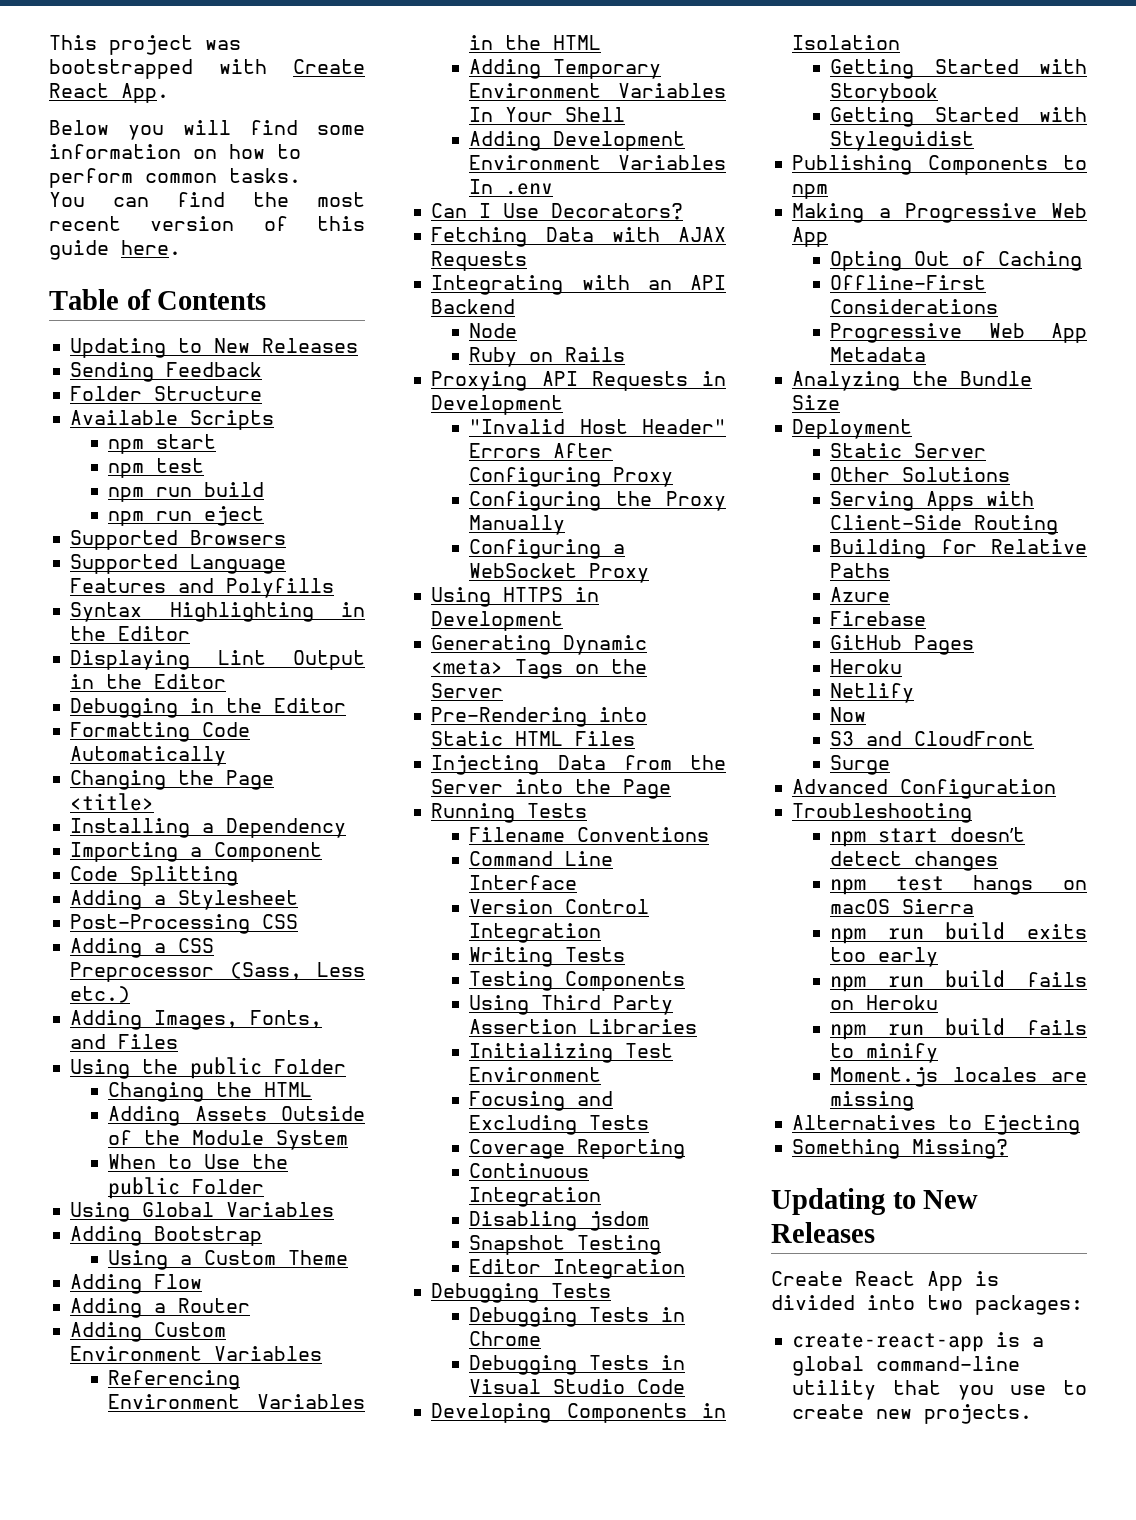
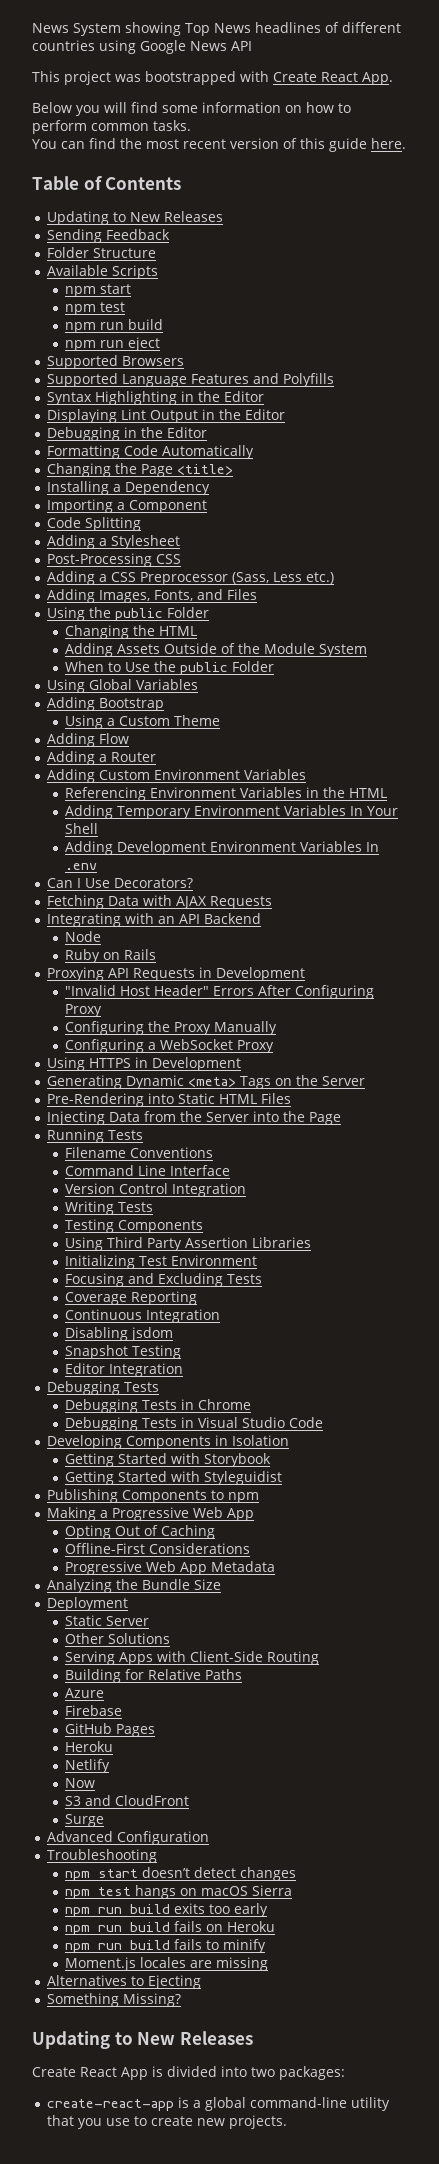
(49, 42) none -> [32,22,401,36] [32,40,252,54] News System showing Top News headlines of different countries using Google News API //

